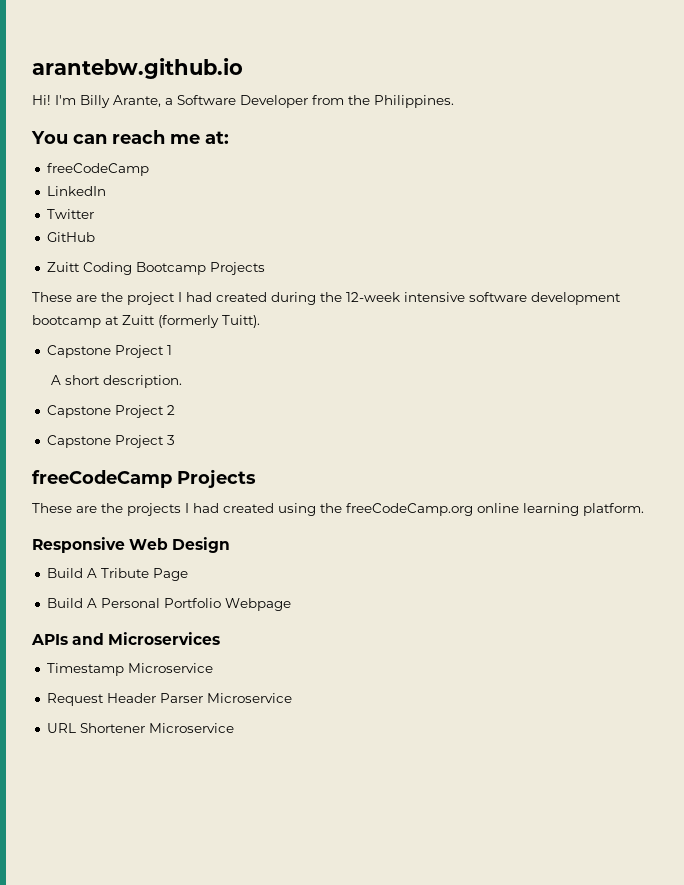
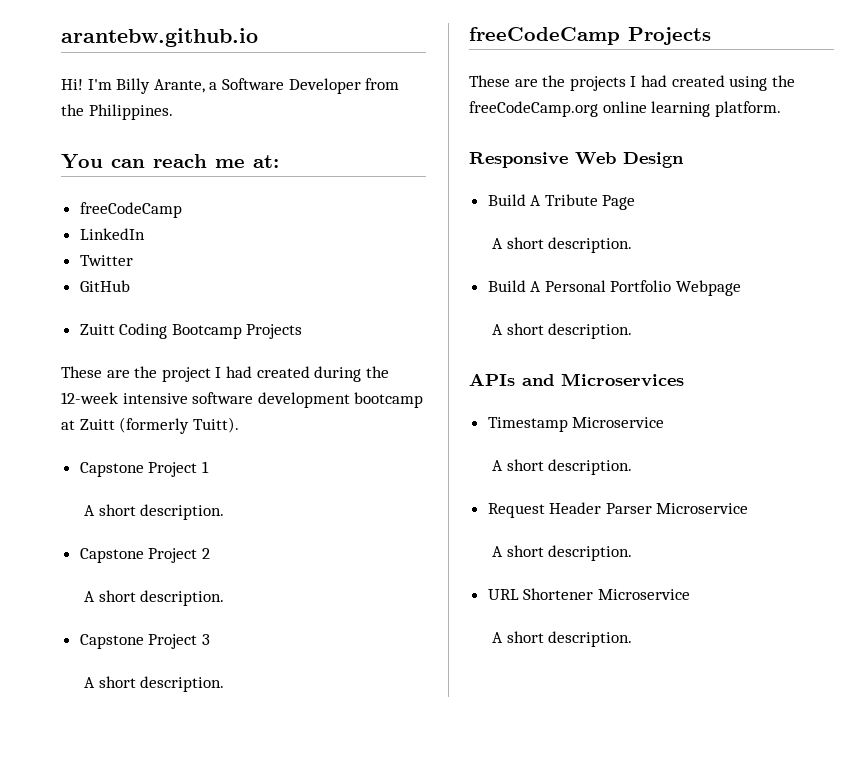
(175, 410) none -> [84,590,225,606] // A short description.
(175, 440) none -> [84,676,225,692] // A short description.
(188, 574) none -> [492,237,633,253] // A short description.
(291, 604) none -> [492,323,633,339] // A short description.
(213, 668) none -> [492,459,633,475] // A short description.
(292, 698) none -> [492,545,633,561] // A short description.
(234, 728) none -> [492,631,633,647] // A short description.

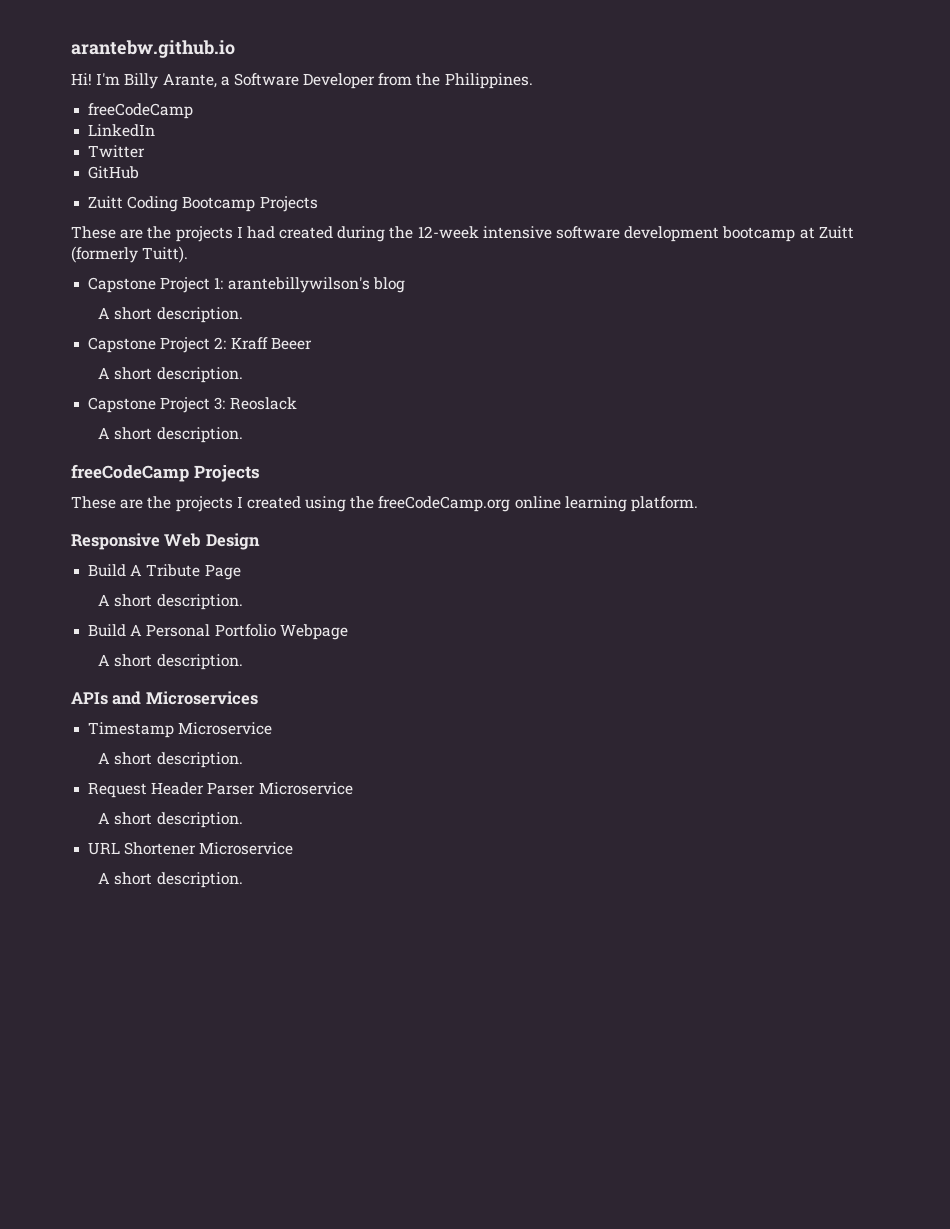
[61,154,279,169] // You can reach me at: -> (533, 81) none
[161,367,211,382] project -> [175,226,233,242] projects
[201,461,209,473] [84,504,225,520] [79,548,210,563] [84,590,225,606] [79,634,210,649] 1 // A short description. // Capstone Project 2 // A short description. // Capstone Project 3 -> [214,277,405,293] [98,307,243,323] [88,337,312,353] [98,367,243,383] [88,397,297,413] 1: arantebillywilson's blog // A short description. // Capstone Project 2: Kraff Beeer // A short description. // Capstone Project 3: Reoslack
[640,75,667,87] had -> (243, 502) none

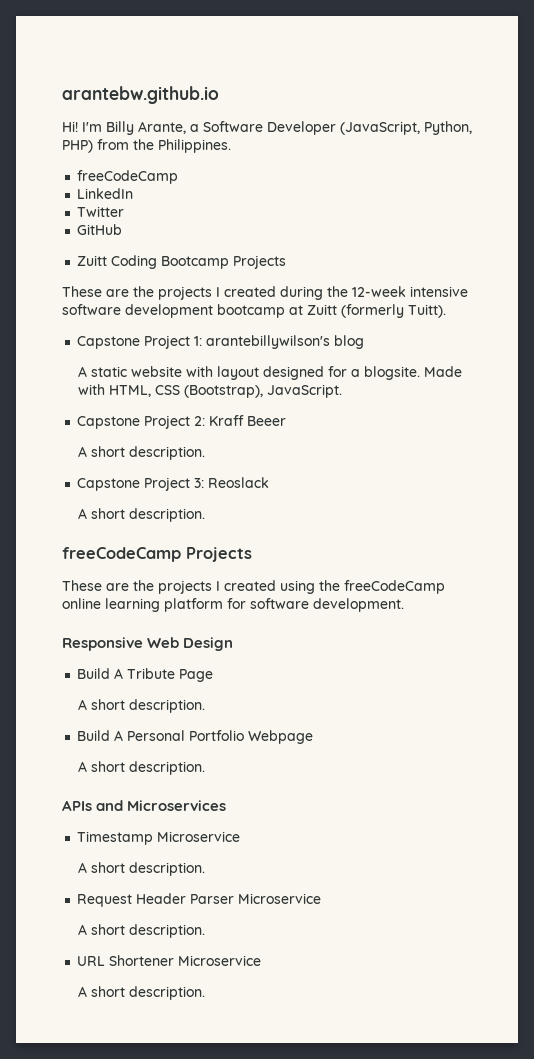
(376, 81) none -> [340,121,472,135] [62,140,93,153] (JavaScript, Python, PHP)
[246,226,275,239] had -> (220, 292) none
[114,307,243,323] short description. -> [91,366,463,380] [78,384,343,398] static website with layout designed for a blogsite. Made with HTML, CSS (Bootstrap), JavaScript.
[378,496,511,512] freeCodeCamp.org -> [344,580,445,594] freeCodeCamp
[631,496,699,512] platform. -> [164,598,404,612] platform for software development.

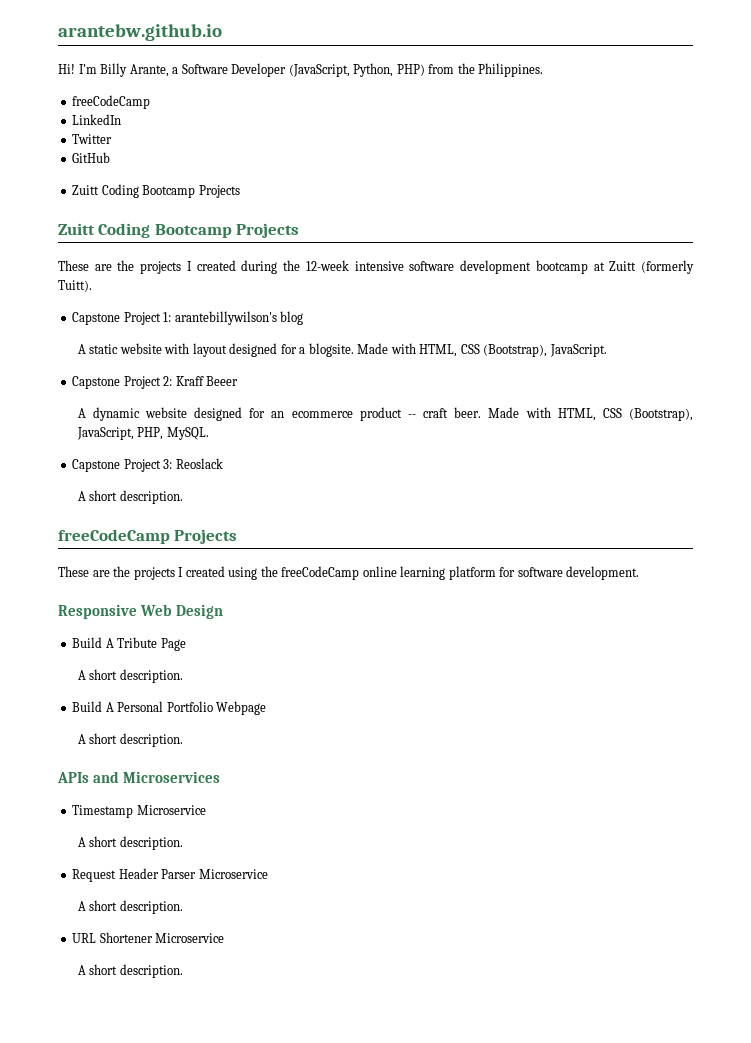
(287, 262) none -> [58,223,300,238] // Zuitt Coding Bootcamp Projects
[91,446,206,460] short description. -> [92,407,694,421] [76,427,209,440] dynamic website designed for an ecommerce product -- craft beer. Made with HTML, CSS (Bootstrap), JavaScript, PHP, MySQL.

